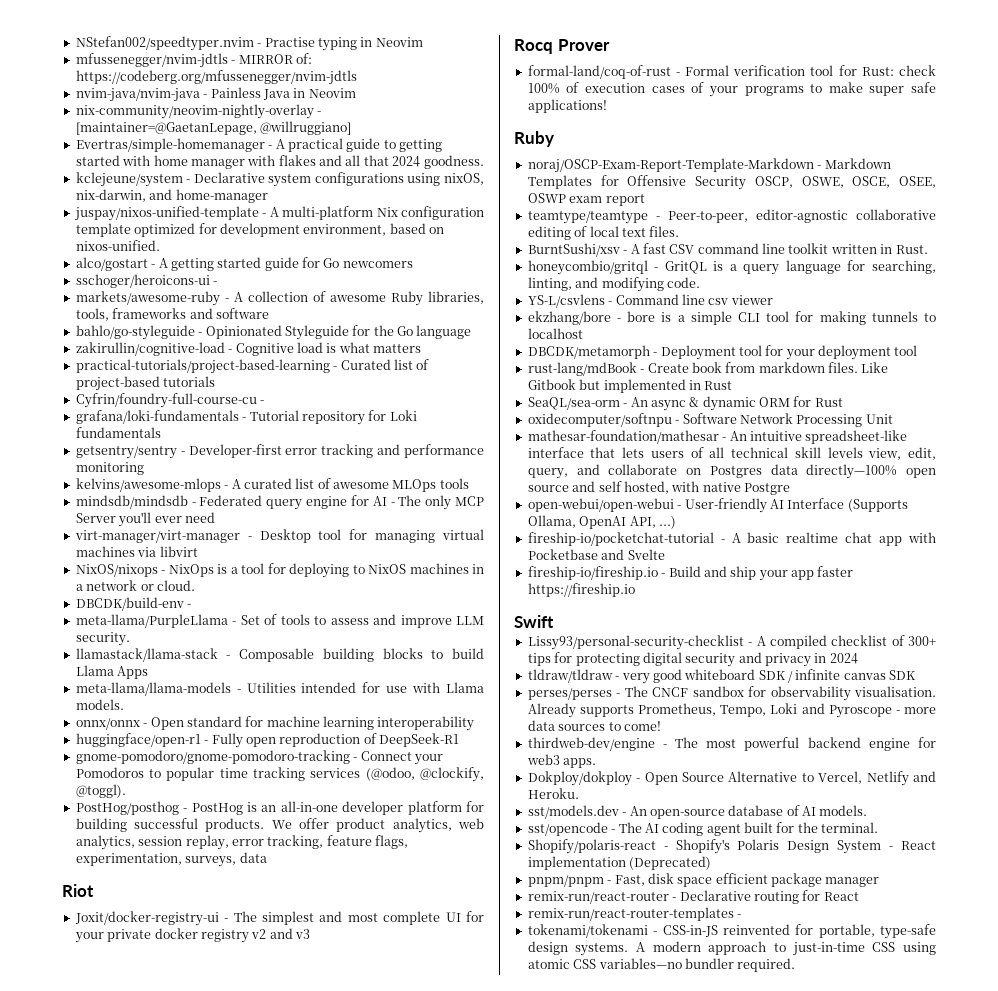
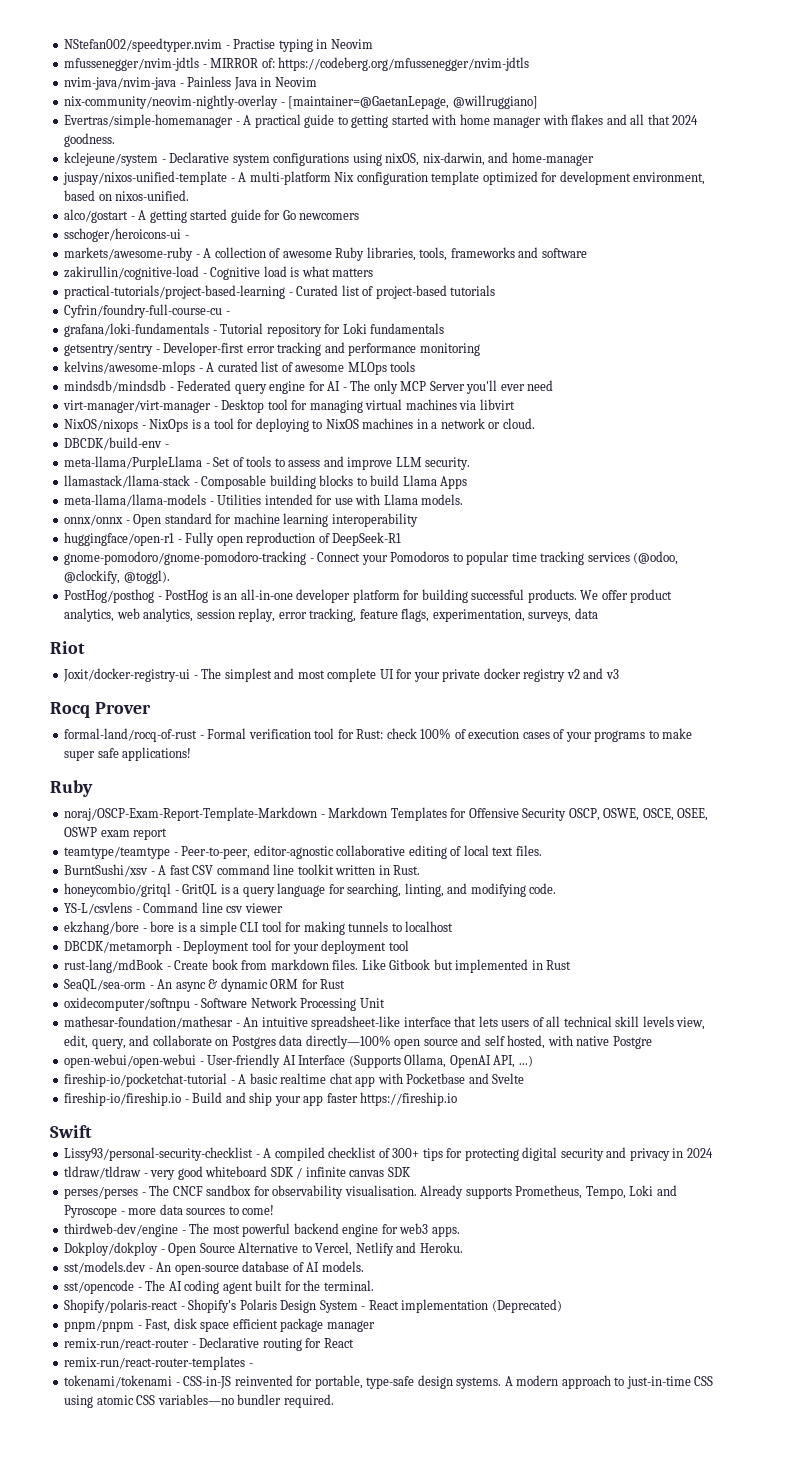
[75,325,472,340] // bahlo/go-styleguide - Opinionated Styleguide for the Go language -> (587, 253) none
[527,65,671,79] formal-land/coq-of-rust -> [64,728,198,742] formal-land/rocq-of-rust

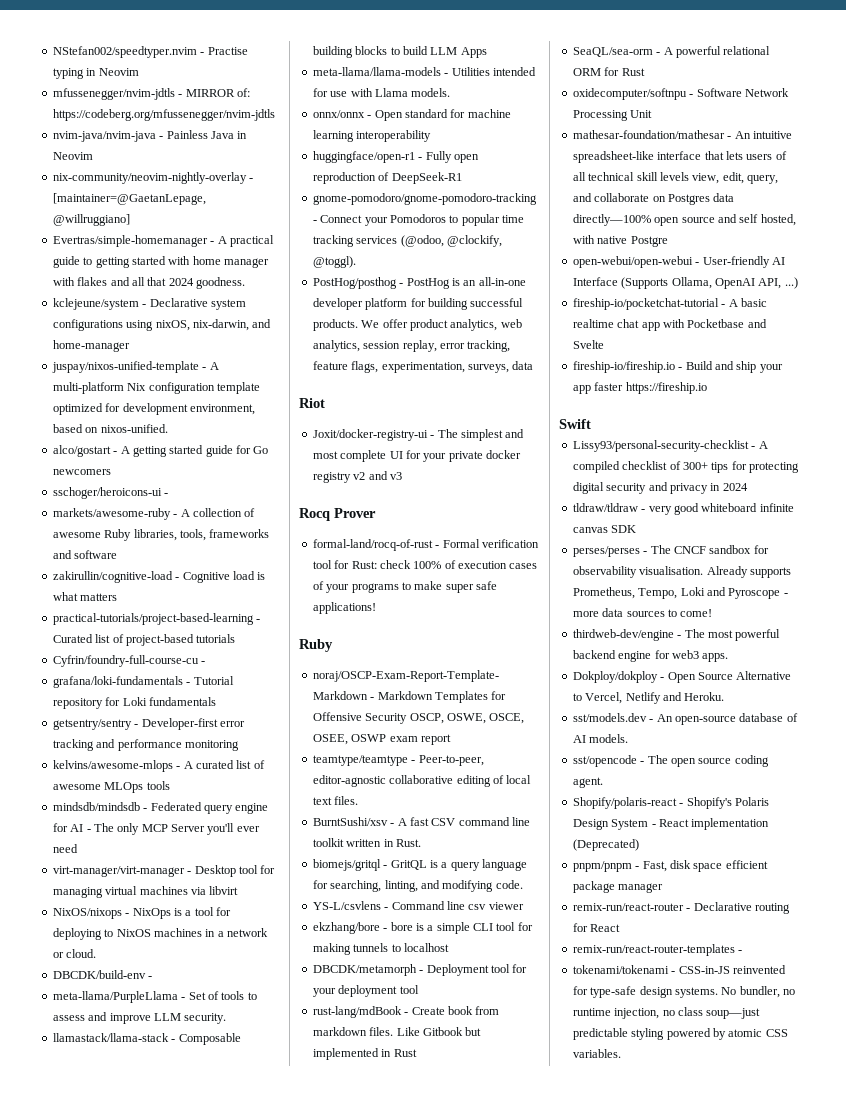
[402,475,437,486] Llama -> [430,47,458,55] LLM
[64,883,172,897] honeycombio/gritql -> [312,859,381,871] biomejs/gritql
[157,978,268,992] An async & dynamic -> [663,46,771,58] A powerful relational
[270,1167,303,1179] SDK / -> (758, 507) none
[168,1280,374,1294] AI coding agent built for the terminal. -> [670,755,769,767] [572,777,603,788] open source coding agent.
[314,1375,363,1389] portable, -> (588, 990) none
[504,1375,714,1389] [64,1394,334,1408] A modern approach to just-in-time CSS using atomic CSS variables—no bundler required. -> [721,986,795,998] [572,1007,761,1019] [572,1028,788,1040] [572,1049,621,1058] No bundler, no runtime injection, no class soup—just predictable styling powered by atomic CSS variables.

